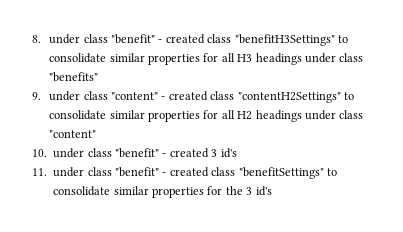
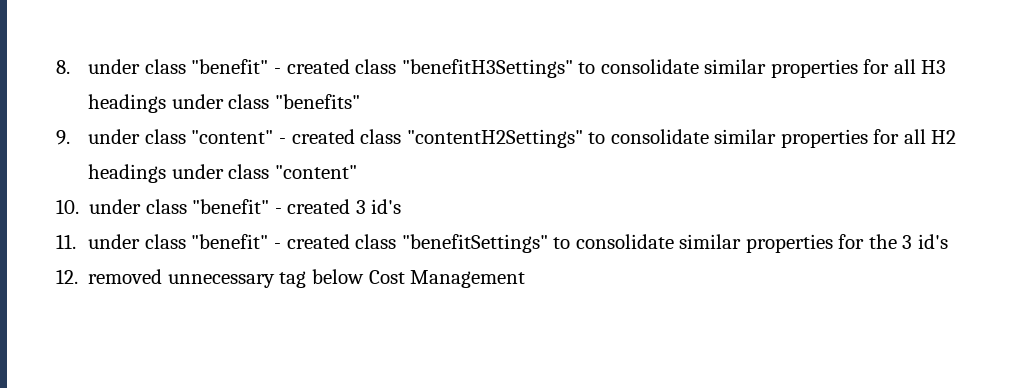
(272, 191) none -> [56,269,526,288] // 12. removed unnecessary tag below Cost Management

